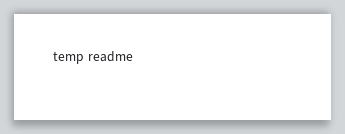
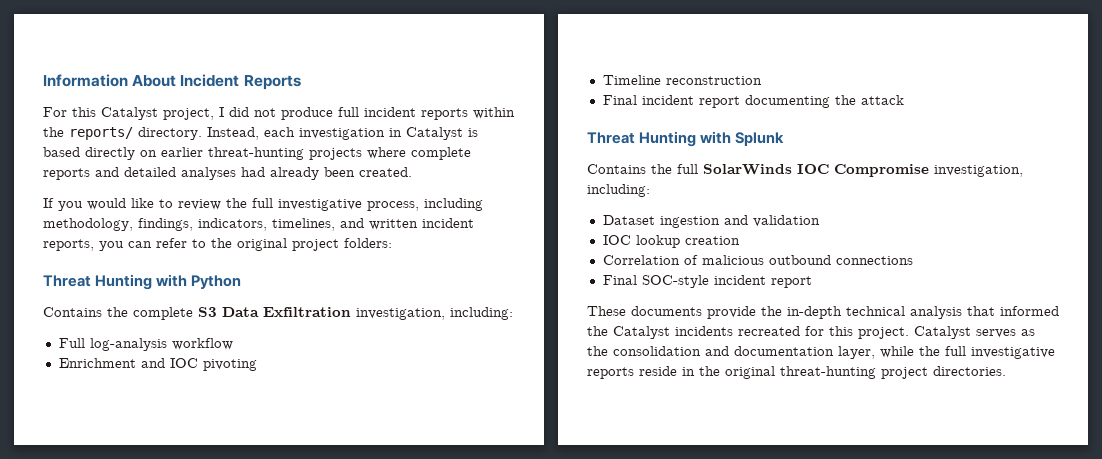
[53,51,133,64] temp readme -> [43,74,301,90] [43,107,515,120] [43,127,478,140] [43,147,471,160] [43,167,412,180] [43,198,483,211] [43,218,474,231] [43,238,392,251] [43,274,242,290] [43,307,513,320] [58,338,233,351] [58,358,257,371] [602,75,762,85] [602,95,904,108] [587,131,785,147] [587,164,1023,177] [587,184,650,197] [602,215,820,228] [602,235,740,248] [602,255,913,265] [602,275,812,288] [587,306,1059,319] [587,326,1035,339] [587,346,1055,359] [587,366,1006,379] Information About Incident Reports // For this Catalyst project, I did not produce full incident reports within the reports/ directory. Instead, each investigation in Catalyst is based directly on earlier threat-hunting projects where complete reports and detailed analyses had already been created. // If you would like to review the full investigative process, including methodology, findings, indicators, timelines, and written incident reports, you can refer to the original project folders: // Threat Hunting with Python // Contains the complete S3 Data Exfiltration investigation, including: // Full log-analysis workflow // Enrichment and IOC pivoting // Timeline reconstruction // Final incident report documenting the attack // Threat Hunting with Splunk // Contains the full SolarWinds IOC Compromise investigation, including: // Dataset ingestion and validation // IOC lookup creation // Correlation of malicious outbound connections // Final SOC-style incident report // These documents provide the in-depth technical analysis that informed the Catalyst incidents recreated for this project. Catalyst serves as the consolidation and documentation layer, while the full investigative reports reside in the original threat-hunting project directories.

